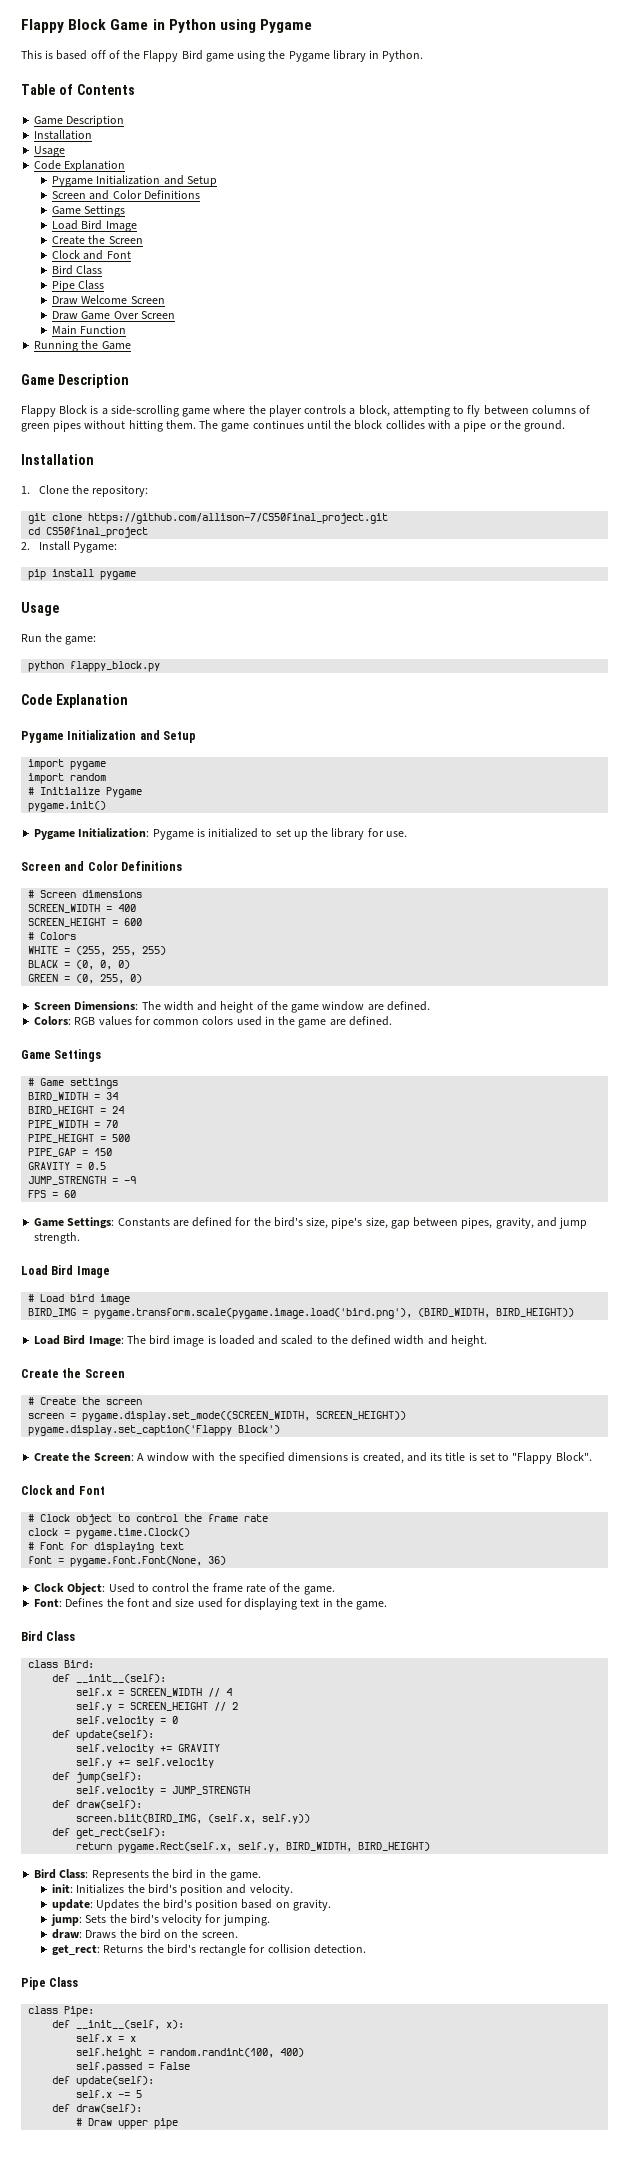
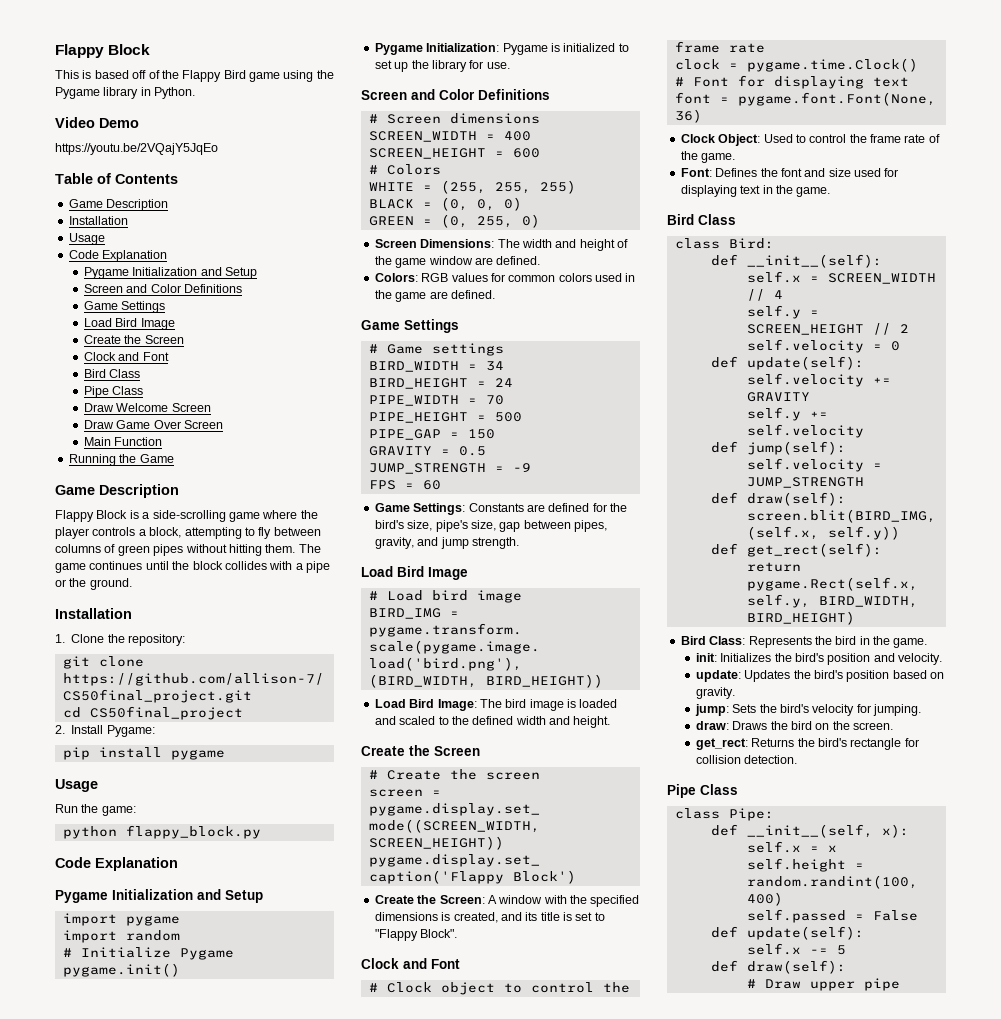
[21,19,313,33] Flappy Block Game in Python using Pygame -> [55,44,151,58] Flappy Block
(424, 56) none -> [55,117,139,128] [55,143,218,155] // Video Demo // https://youtu.be/2VQajY5JqEo

